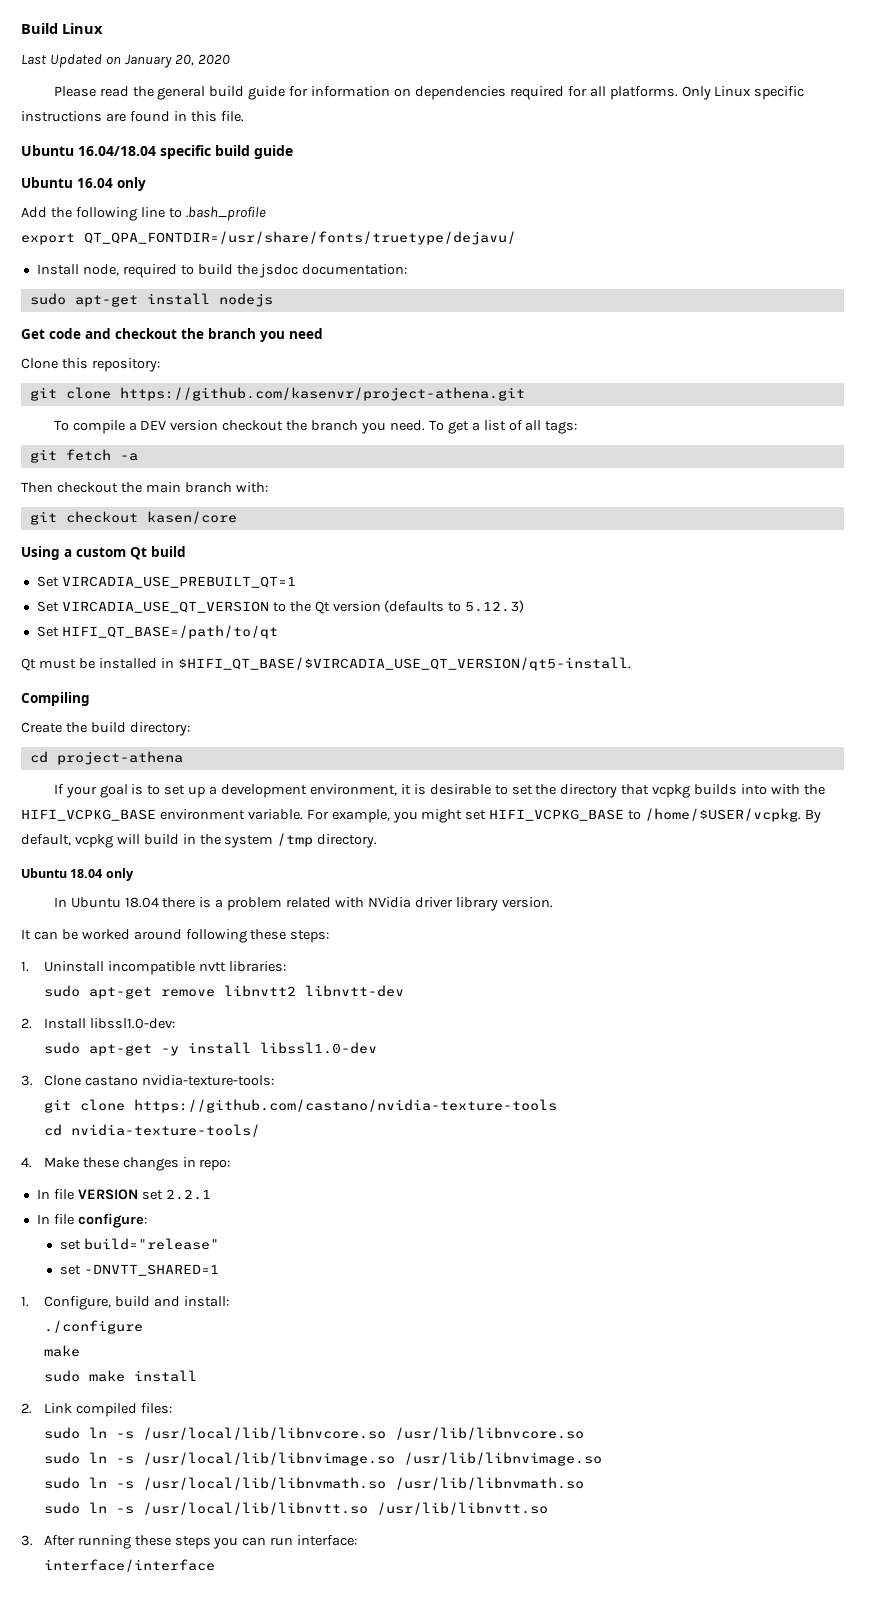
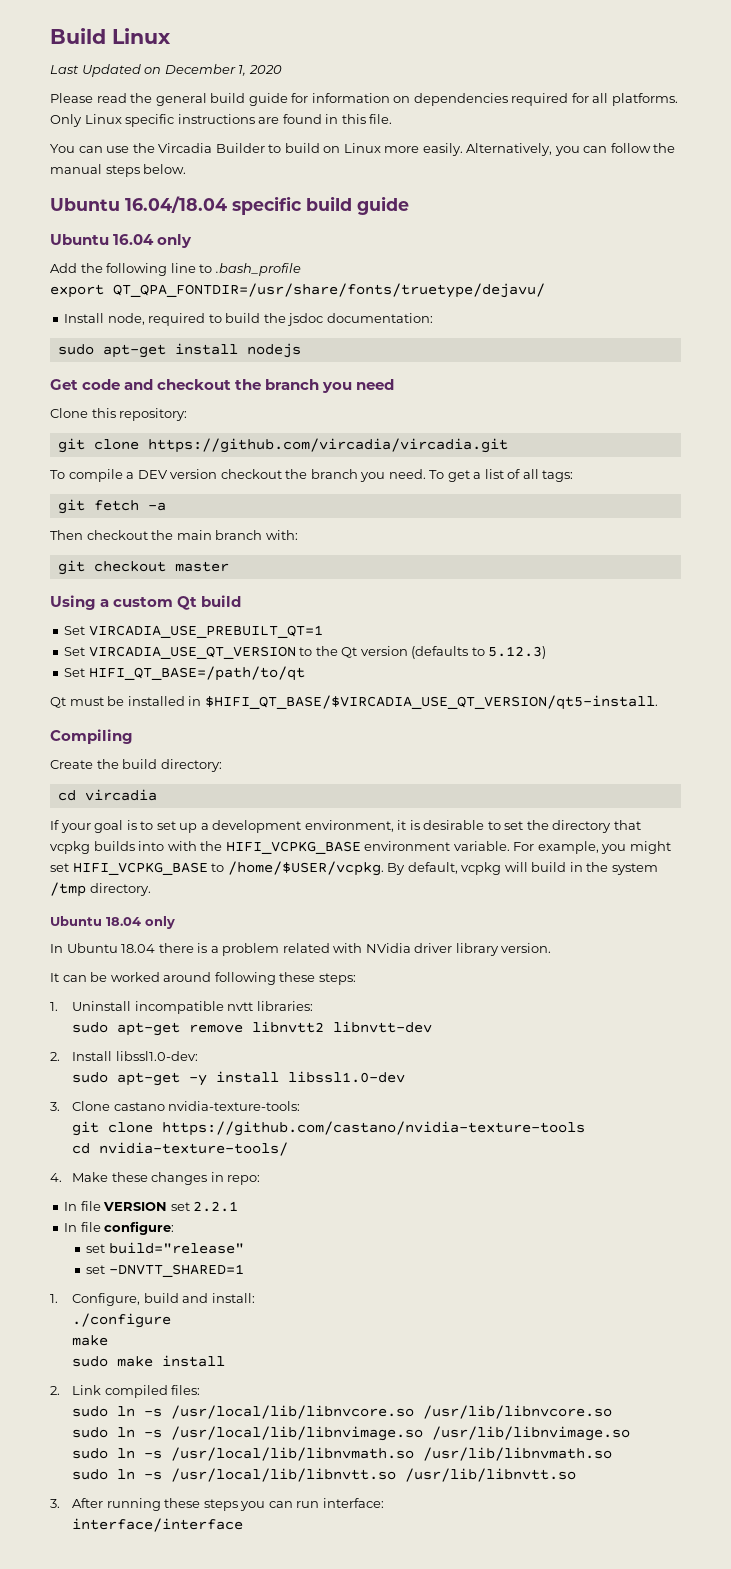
[124,54,194,68] January 20, -> [164,64,247,76] December 1,
(244, 116) none -> [50,143,676,156] [50,164,187,177] // You can use the Vircadia Builder to build on Linux more easily. Alternatively, you can follow the manual steps below.
[119,387,525,401] https://github.com/kasenvr/project-athena.git -> [147,438,508,453] https://github.com/vircadia/vircadia.git
[146,511,237,524] kasen/core -> [174,561,229,572] master
[56,751,183,765] project-athena -> [84,789,157,801] vircadia

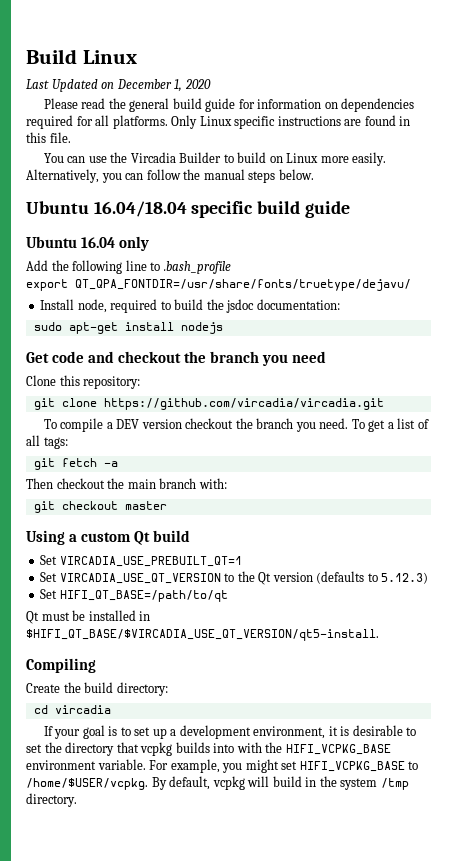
[50,916,175,929] [50,943,552,956] [50,972,356,985] [50,1001,313,1014] [72,1021,433,1036] [50,1051,198,1061] [72,1071,406,1086] [50,1101,301,1111] [72,1121,586,1136] [72,1142,289,1156] [50,1172,261,1185] [64,1201,239,1212] [64,1221,175,1235] [86,1242,244,1254] [86,1264,244,1277] [50,1293,255,1306] [72,1313,172,1328] [72,1335,109,1346] [72,1355,226,1367] [50,1385,201,1398] [72,1405,613,1419] [72,1426,631,1441] [72,1447,613,1461] [72,1468,577,1482] [50,1498,384,1511] [72,1518,244,1532] // Ubuntu 18.04 only // In Ubuntu 18.04 there is a problem related with NVidia driver library version. // It can be worked around following these steps: // 1. Uninstall incompatible nvtt libraries: // sudo apt-get remove libnvtt2 libnvtt-dev // 2. Install libssl1.0-dev: // sudo apt-get -y install libssl1.0-dev // 3. Clone castano nvidia-texture-tools: // git clone https://github.com/castano/nvidia-texture-tools // cd nvidia-texture-tools/ // 4. Make these changes in repo: // In file VERSION set 2.2.1 // In file configure: // set build="release" // set -DNVTT_SHARED=1 // 1. Configure, build and install: // ./configure // make // sudo make install // 2. Link compiled files: // sudo ln -s /usr/local/lib/libnvcore.so /usr/lib/libnvcore.so // sudo ln -s /usr/local/lib/libnvimage.so /usr/lib/libnvimage.so // sudo ln -s /usr/local/lib/libnvmath.so /usr/lib/libnvmath.so // sudo ln -s /usr/local/lib/libnvtt.so /usr/lib/libnvtt.so // 3. After running these steps you can run interface: // interface/interface -> (77, 800) none

